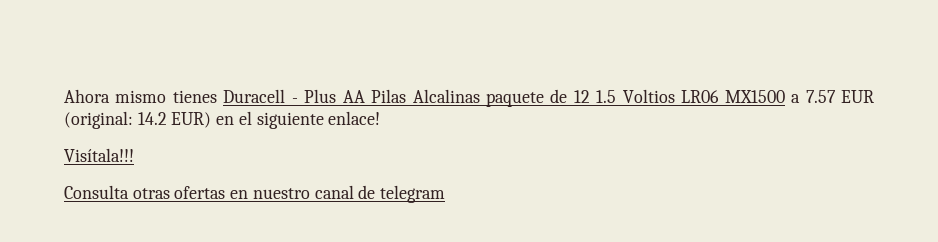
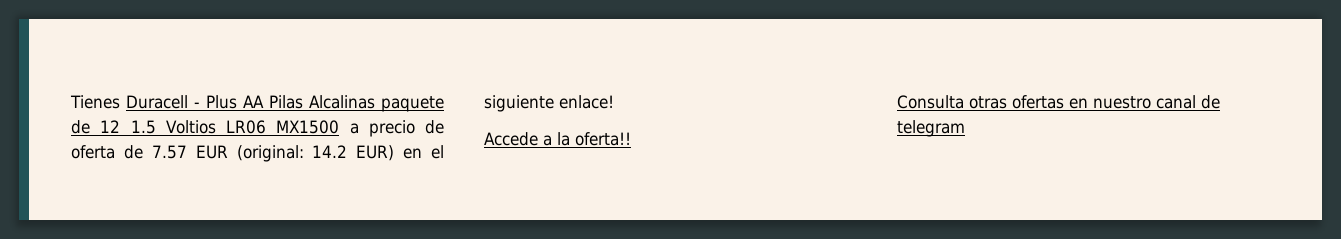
[64,89,217,103] Ahora mismo tienes -> [70,95,120,109] Tienes
(801, 98) none -> [368,120,444,137] [71,145,143,159] precio de oferta de
[64,148,134,162] Visítala!!! -> [484,132,631,146] Accede a la oferta!!

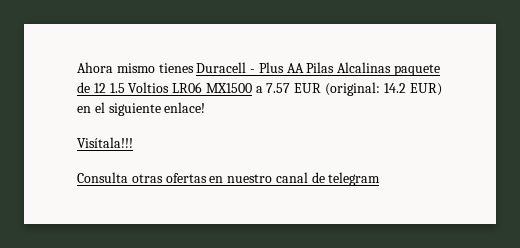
[70,95,120,109] Tienes -> [77,62,194,73] Ahora mismo tienes
[368,120,444,137] [71,145,143,159] precio de oferta de -> (263, 89) none
[484,132,631,146] Accede a la oferta!! -> [77,137,133,148] Visítala!!!

